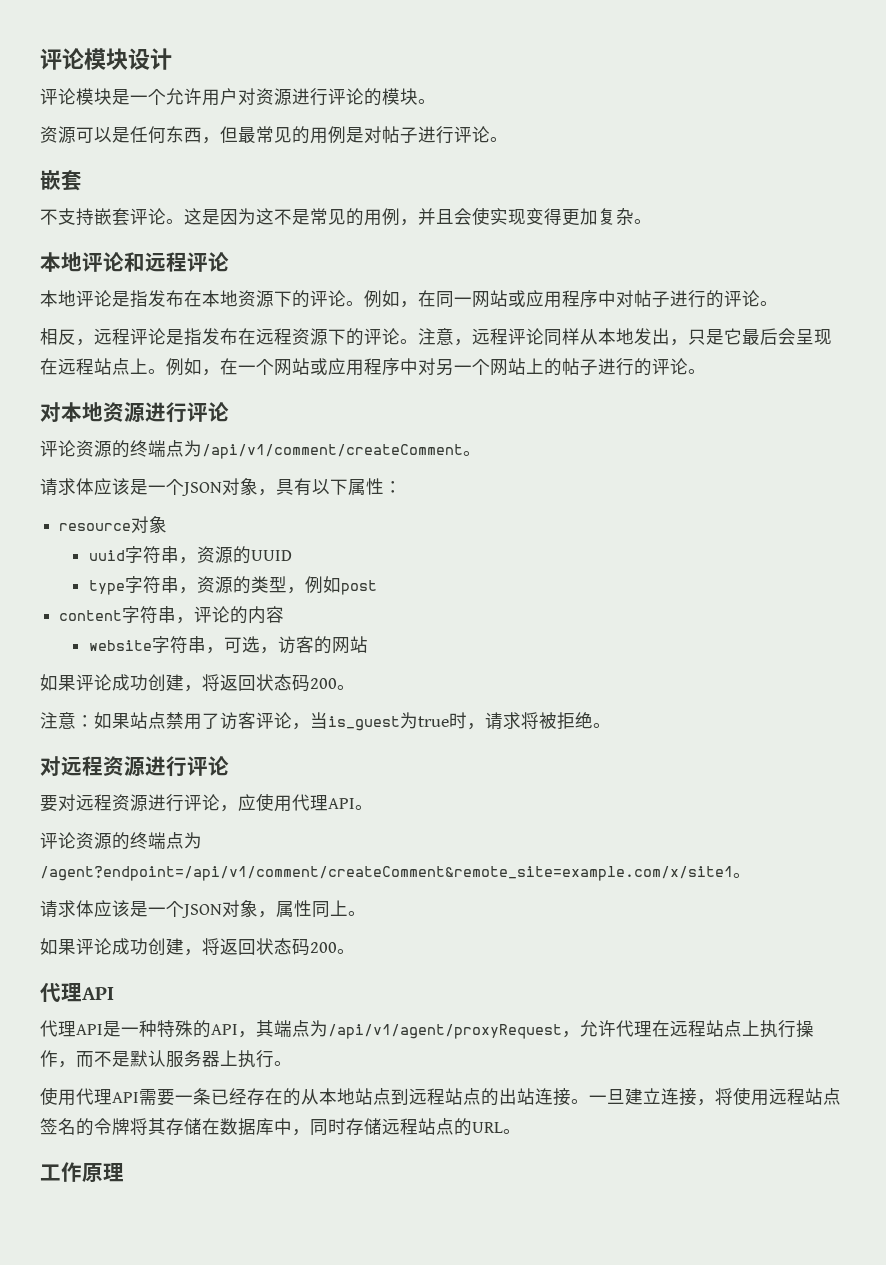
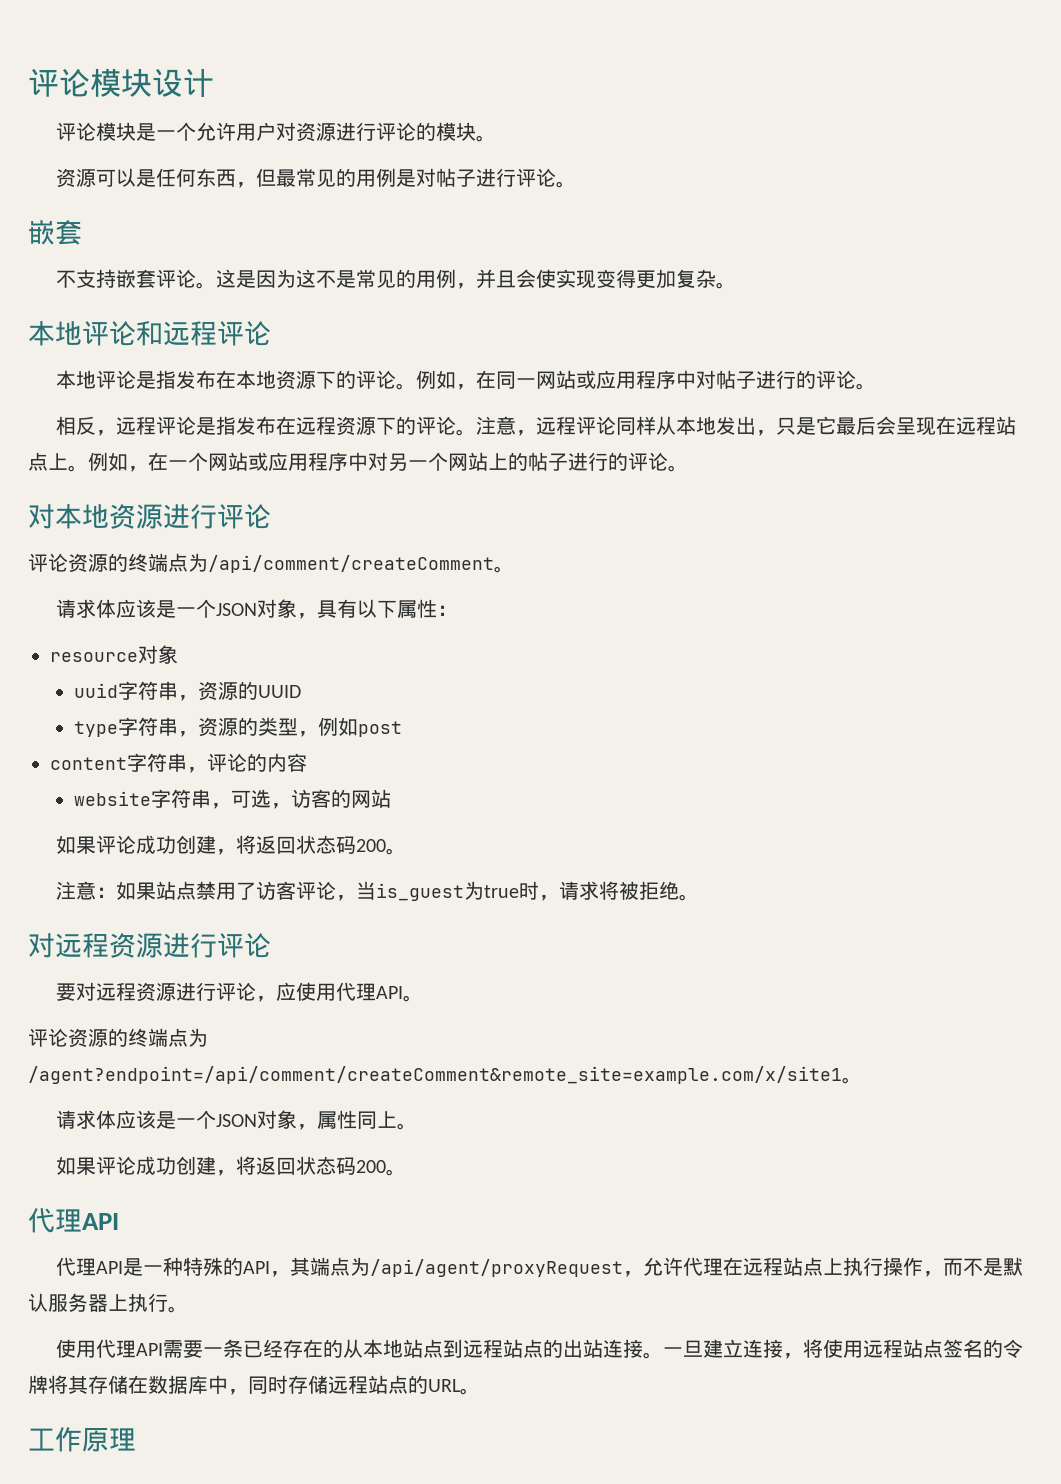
[202,444,463,459] /api/v1/comment/createComment -> [208,555,494,573] /api/comment/createComment
[40,866,733,881] /agent?endpoint=/api/v1/comment/createComment&remote_site=example.com/x/site1 -> [28,1066,842,1084] /agent?endpoint=/api/comment/createComment&remote_site=example.com/x/site1
[328,1024,562,1039] /api/v1/agent/proxyRequest -> [370,1259,624,1277] /api/agent/proxyRequest

